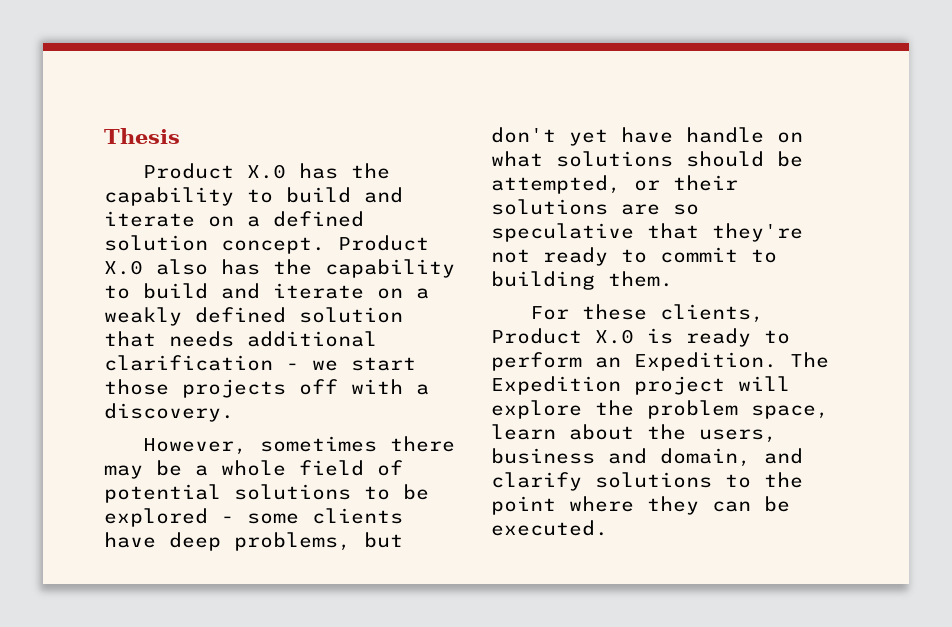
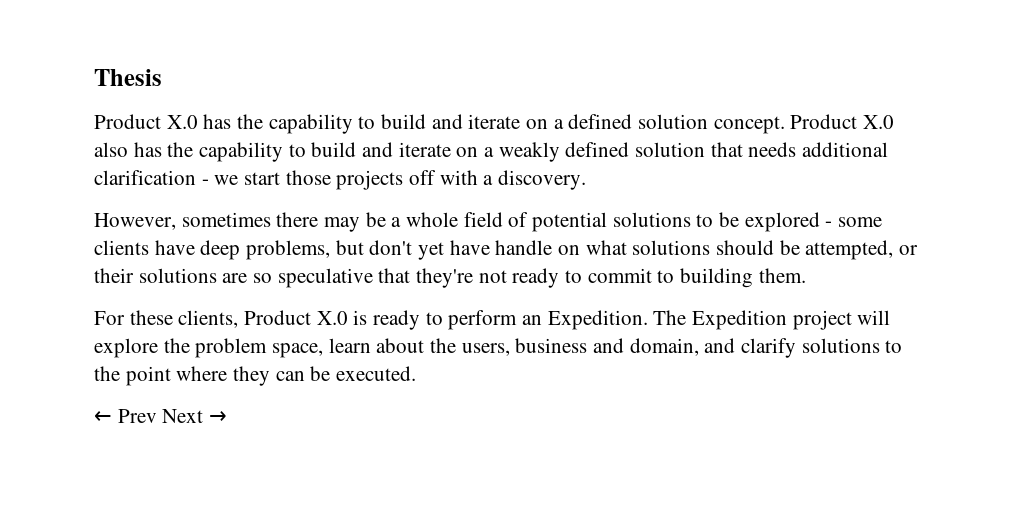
(608, 528) none -> [94,409,228,423] // ← Prev Next →

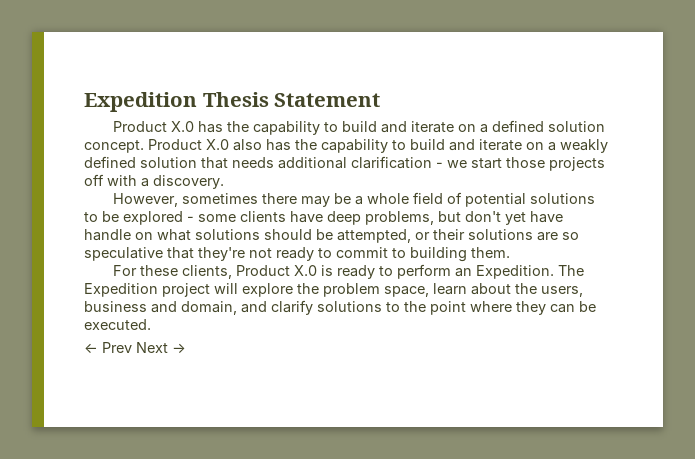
(94, 77) none -> [84,92,197,112] Expedition
(162, 77) none -> [274,93,381,107] Statement

